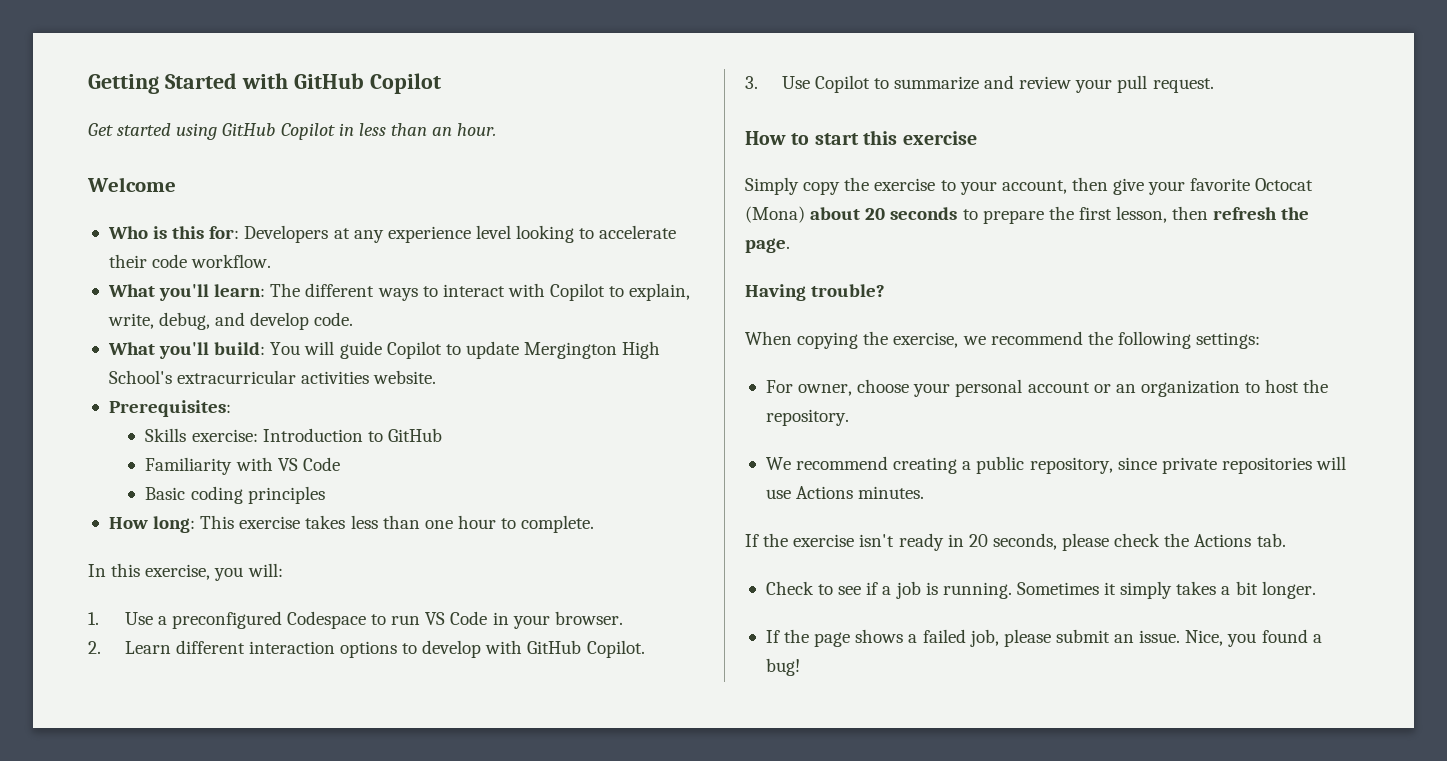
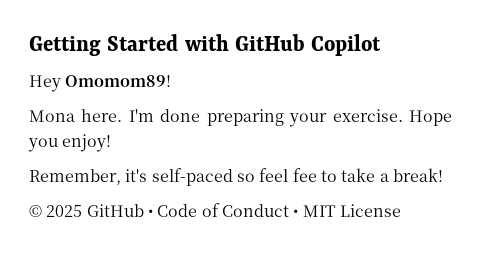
[88,123,497,140] [87,177,176,192] [107,225,677,243] [108,254,272,268] [107,283,691,301] [107,312,354,330] [107,341,661,359] [108,370,437,384] [108,400,231,417] [145,428,442,442] [145,457,340,475] [145,486,325,504] [108,515,595,533] [88,563,283,581] [88,611,623,629] [88,640,645,658] [745,75,1214,93] [745,130,977,145] [745,177,1314,195] [745,206,1310,224] [745,238,790,253] [745,284,886,301] [745,331,1261,349] [765,379,1329,397] [765,409,849,426] [765,456,1347,474] [765,486,925,499] [745,533,1286,551] [765,581,1316,599] [765,629,1322,647] [765,658,800,676] Get started using GitHub Copilot in less than an hour. // Welcome // Who is this for: Developers at any experience level looking to accelerate their code workflow. // What you'll learn: The different ways to interact with Copilot to explain, write, debug, and develop code. // What you'll build: You will guide Copilot to update Mergington High School's extracurricular activities website. // Prerequisites: // Skills exercise: Introduction to GitHub // Familiarity with VS Code // Basic coding principles // How long: This exercise takes less than one hour to complete. // In this exercise, you will: // 1. Use a preconfigured Codespace to run VS Code in your browser. // 2. Learn different interaction options to develop with GitHub Copilot. // 3. Use Copilot to summarize and review your pull request. // How to start this exercise // Simply copy the exercise to your account, then give your favorite Octocat (Mona) about 20 seconds to prepare the first lesson, then refresh the page. // Having trouble? // When copying the exercise, we recommend the following settings: // For owner, choose your personal account or an organization to host the repository. // We recommend creating a public repository, since private repositories will use Actions minutes. // If the exercise isn't ready in 20 seconds, please check the Actions tab. // Check to see if a job is running. Sometimes it simply takes a bit longer. // If the page shows a failed job, please submit an issue. Nice, you found a bug! -> [29,75,172,92] [29,109,452,127] [28,134,112,152] [29,168,443,186] [29,203,401,217] Hey Omomom89! // Mona here. I'm done preparing your exercise. Hope you enjoy! // Remember, it's self-paced so feel fee to take a break! // © 2025 GitHub • Code of Conduct • MIT License

